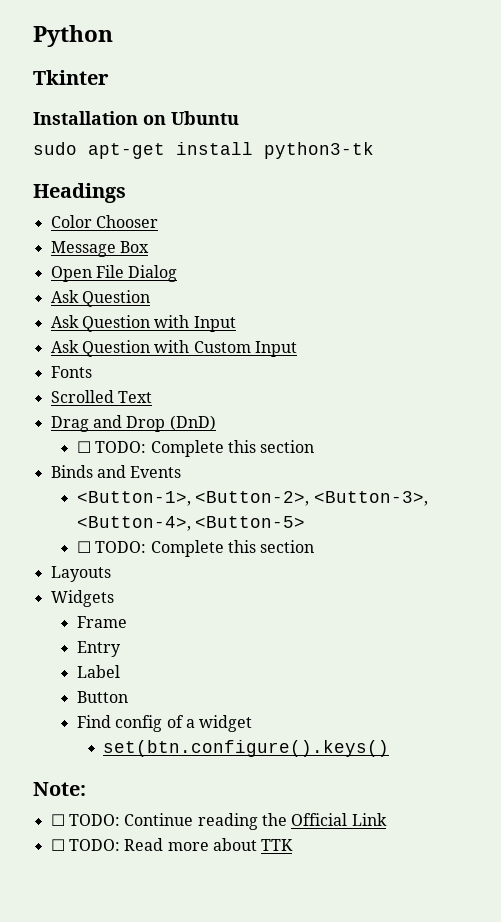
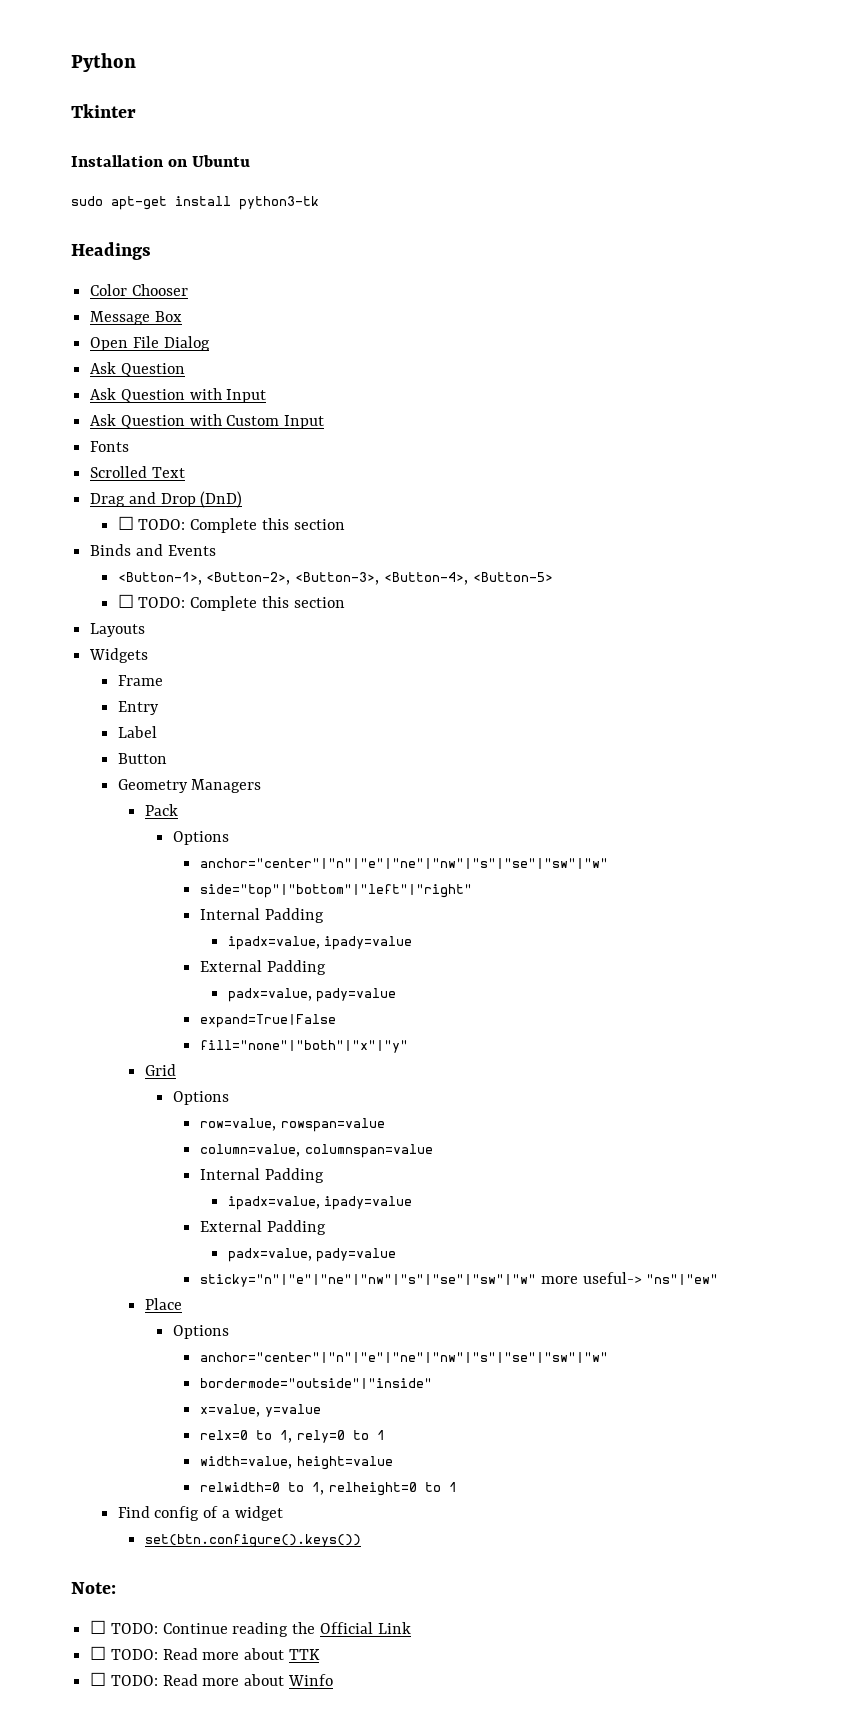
(128, 697) none -> [117,779,262,793] [145,804,179,816] [172,831,229,845] [200,858,609,869] [200,884,473,898] [200,908,324,923] [227,936,413,950] [200,960,326,975] [227,988,397,1002] [200,1014,337,1028] [200,1040,409,1053] [145,1064,177,1076] [172,1091,229,1105] [200,1118,385,1132] [200,1144,433,1158] [200,1168,324,1183] [227,1196,413,1210] [200,1220,326,1235] [227,1248,397,1262] [200,1272,719,1287] [145,1298,183,1310] [172,1325,229,1339] [200,1352,609,1363] [200,1378,433,1389] [200,1404,321,1417] [200,1430,385,1443] [200,1456,393,1470] [200,1482,457,1496] // Geometry Managers // Pack // Options // anchor="center"|"n"|"e"|"ne"|"nw"|"s"|"se"|"sw"|"w" // side="top"|"bottom"|"left"|"right" // Internal Padding // ipadx=value, ipady=value // External Padding // padx=value, pady=value // expand=True|False // fill="none"|"both"|"x"|"y" // Grid // Options // row=value, rowspan=value // column=value, columnspan=value // Internal Padding // ipadx=value, ipady=value // External Padding // padx=value, pady=value // sticky="n"|"e"|"ne"|"nw"|"s"|"se"|"sw"|"w" more useful-> "ns"|"ew" // Place // Options // anchor="center"|"n"|"e"|"ne"|"nw"|"s"|"se"|"sw"|"w" // bordermode="outside"|"inside" // x=value, y=value // relx=0 to 1, rely=0 to 1 // width=value, height=value // relwidth=0 to 1, relheight=0 to 1
[103,740,390,757] set(btn.configure().keys() -> [145,1534,362,1548] set(btn.configure().keys())
(294, 845) none -> [90,1672,333,1686] // ☐ TODO: Read more about Winfo

